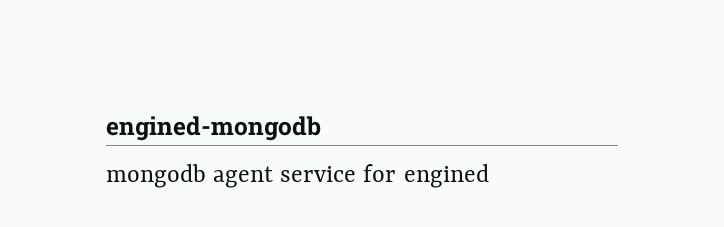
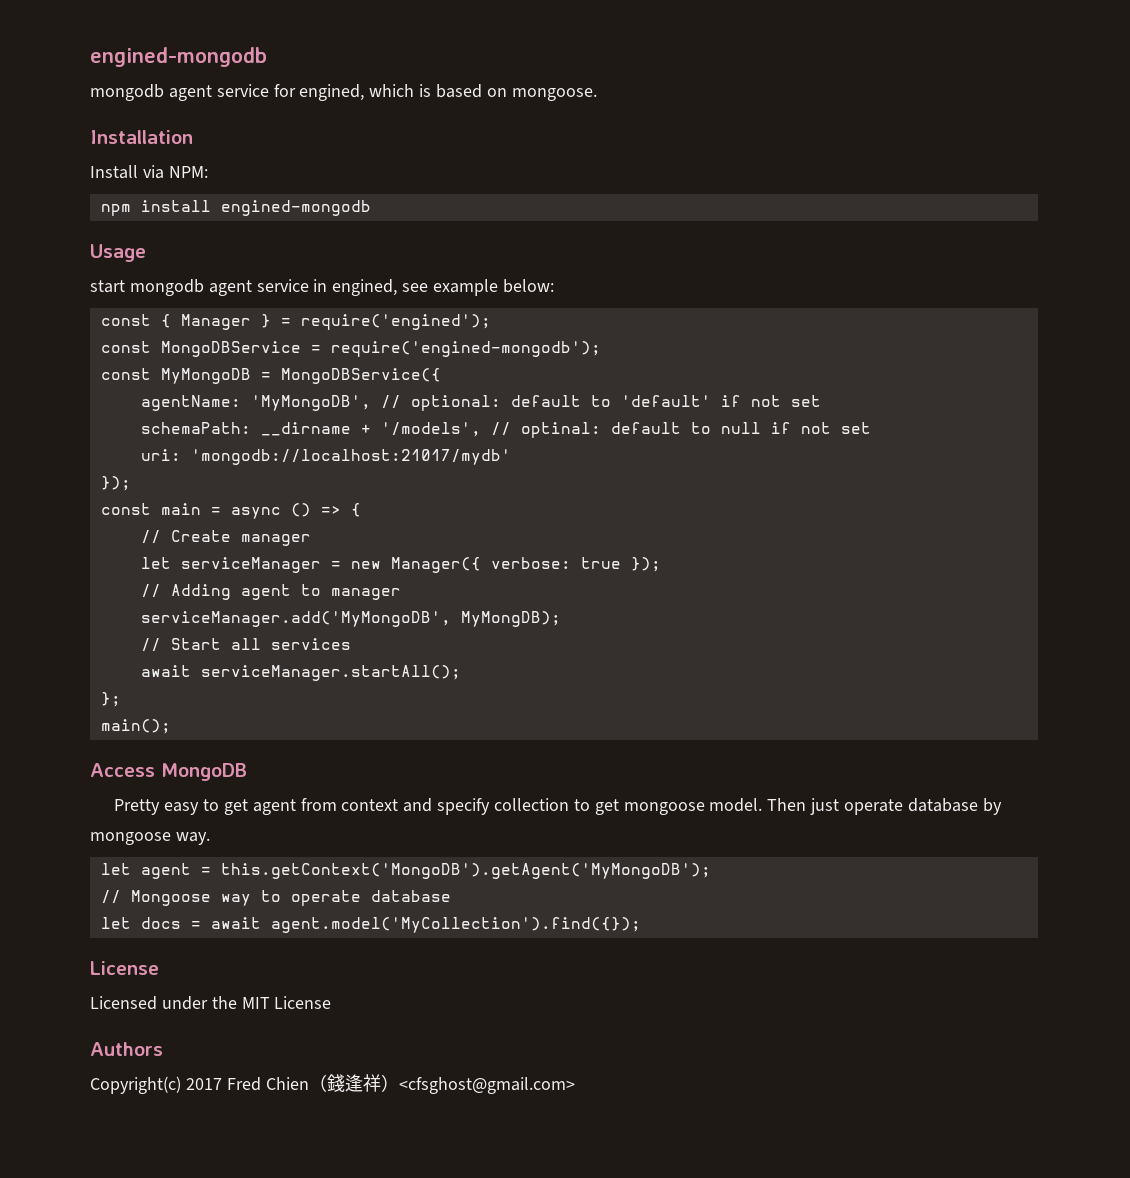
[403,164,489,188] engined -> [299,84,597,101] [90,130,193,144] [90,165,208,179] [100,200,371,216] [90,244,146,262] [90,279,554,296] [100,314,491,330] [100,341,601,357] [100,368,441,384] [140,395,821,411] [140,422,871,438] [140,449,511,465] [100,476,131,491] [100,503,361,519] [140,530,311,546] [140,557,661,573] [140,584,401,600] [140,611,561,627] [140,638,351,652] [140,665,461,681] [100,692,121,707] [100,719,171,734] [90,763,247,781] [114,798,1002,815] [90,832,210,845] [100,863,711,879] [100,890,451,906] [100,917,641,933] [90,961,159,975] [90,996,332,1010] [90,1042,163,1056] [90,1074,575,1094] engined, which is based on mongoose. // Installation // Install via NPM: // npm install engined-mongodb // Usage // start mongodb agent service in engined, see example below: // const { Manager } = require('engined'); // const MongoDBService = require('engined-mongodb'); // const MyMongoDB = MongoDBService({ // agentName: 'MyMongoDB', // optional: default to 'default' if not set // schemaPath: __dirname + '/models', // optinal: default to null if not set // uri: 'mongodb://localhost:21017/mydb' // }); // const main = async () => { // // Create manager // let serviceManager = new Manager({ verbose: true }); // // Adding agent to manager // serviceManager.add('MyMongoDB', MyMongDB); // // Start all services // await serviceManager.startAll(); // }; // main(); // Access MongoDB // Pretty easy to get agent from context and specify collection to get mongoose model. Then just operate database by mongoose way. // let agent = this.getContext('MongoDB').getAgent('MyMongoDB'); // // Mongoose way to operate database // let docs = await agent.model('MyCollection').find({}); // License // Licensed under the MIT License // Authors // Copyright(c) 2017 Fred Chien（錢逢祥）<cfsghost@gmail.com>

